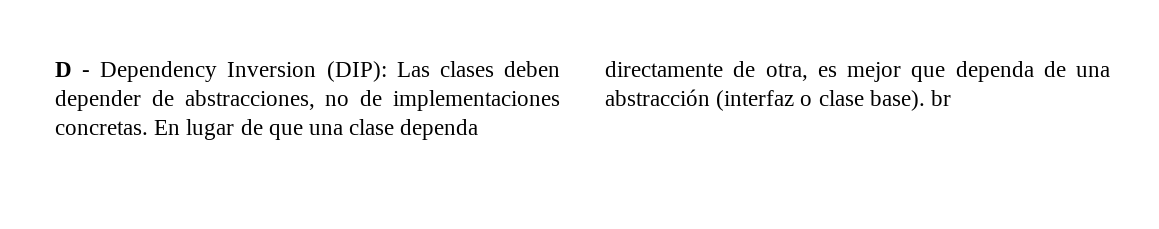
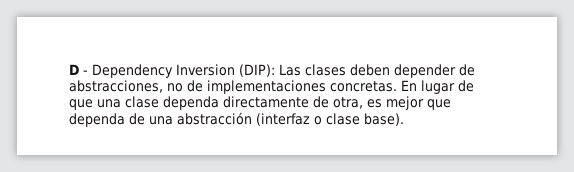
[931,90,952,106] br -> (404, 119) none

